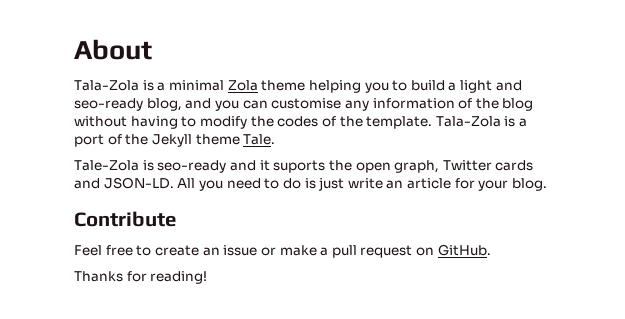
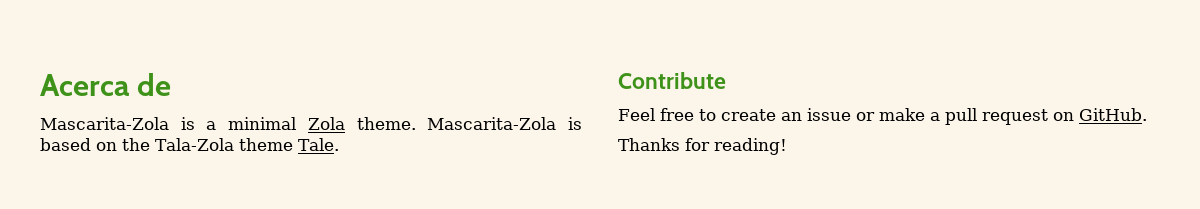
[74,39,152,60] [74,80,139,91] About // Tala-Zola -> [40,73,172,96] [40,117,169,130] Acerca de // Mascarita-Zola
[261,80,522,93] [74,98,534,111] [74,116,528,129] [74,134,276,147] [74,160,534,173] [74,177,548,191] theme helping you to build a light and seo-ready blog, and you can customise any information of the blog without having to modify the codes of the template. Tala-Zola is a port of the Jekyll theme Tale. // Tale-Zola is seo-ready and it suports the open graph, Twitter cards and JSON-LD. All you need to do is just write an article for your blog. -> [356,117,582,130] [40,138,339,151] theme. Mascarita-Zola is based on the Tala-Zola theme Tale.

